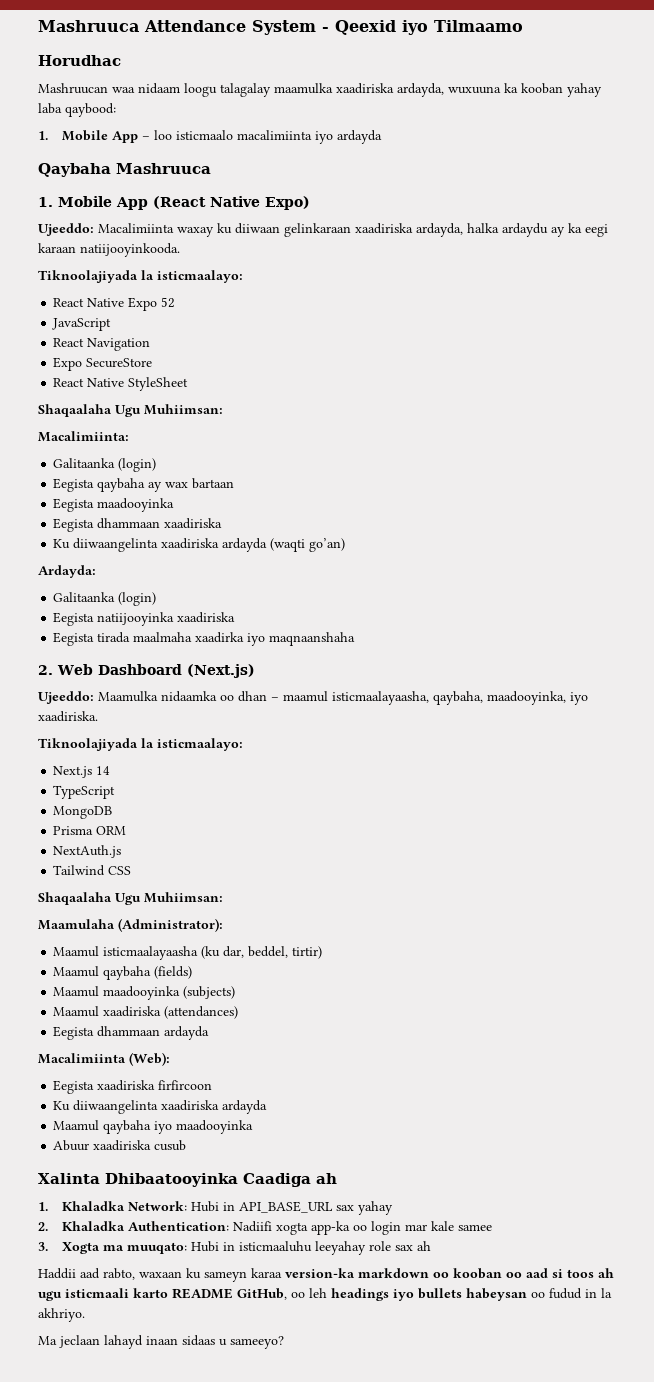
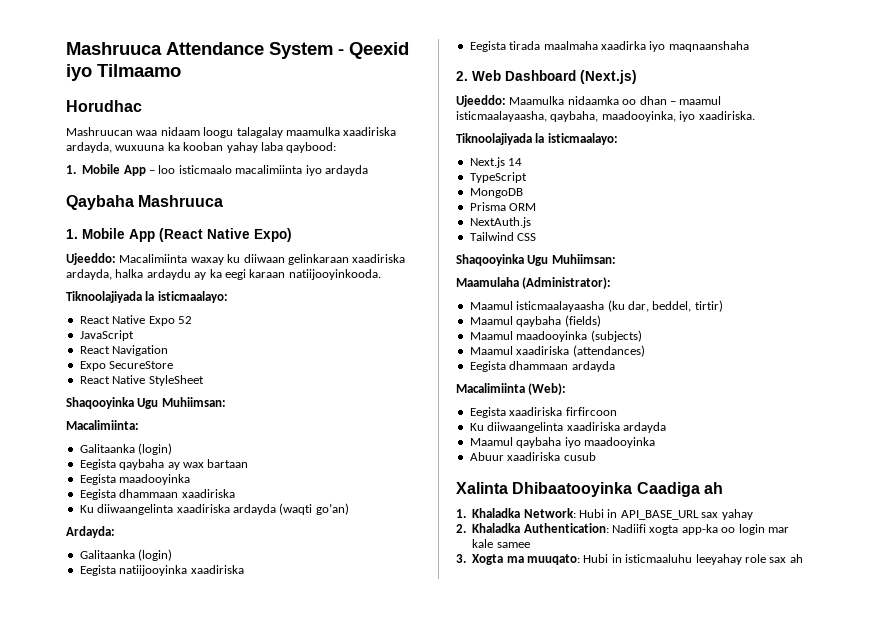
[38,404,112,417] Shaqaalaha -> [66,397,134,409] Shaqooyinka
[38,892,112,905] Shaqaalaha -> [456,254,524,266] Shaqooyinka
[38,1268,614,1282] [38,1288,612,1301] [38,1308,85,1322] [38,1335,284,1349] // Haddii aad rabto, waxaan ku sameyn karaa version-ka markdown oo kooban oo aad si toos ah ugu isticmaali karto README GitHub, oo leh headings iyo bullets habeysan oo fudud in la akhriyo. // Ma jeclaan lahayd inaan sidaas u sameeyo? -> (803, 558) none

